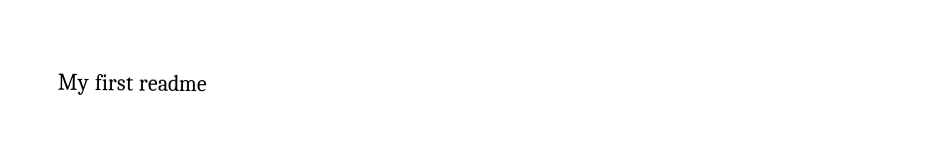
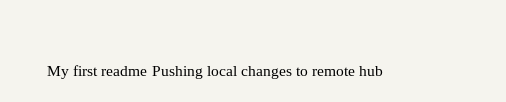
(208, 83) none -> [151,66,384,79] Pushing local changes to remote hub

